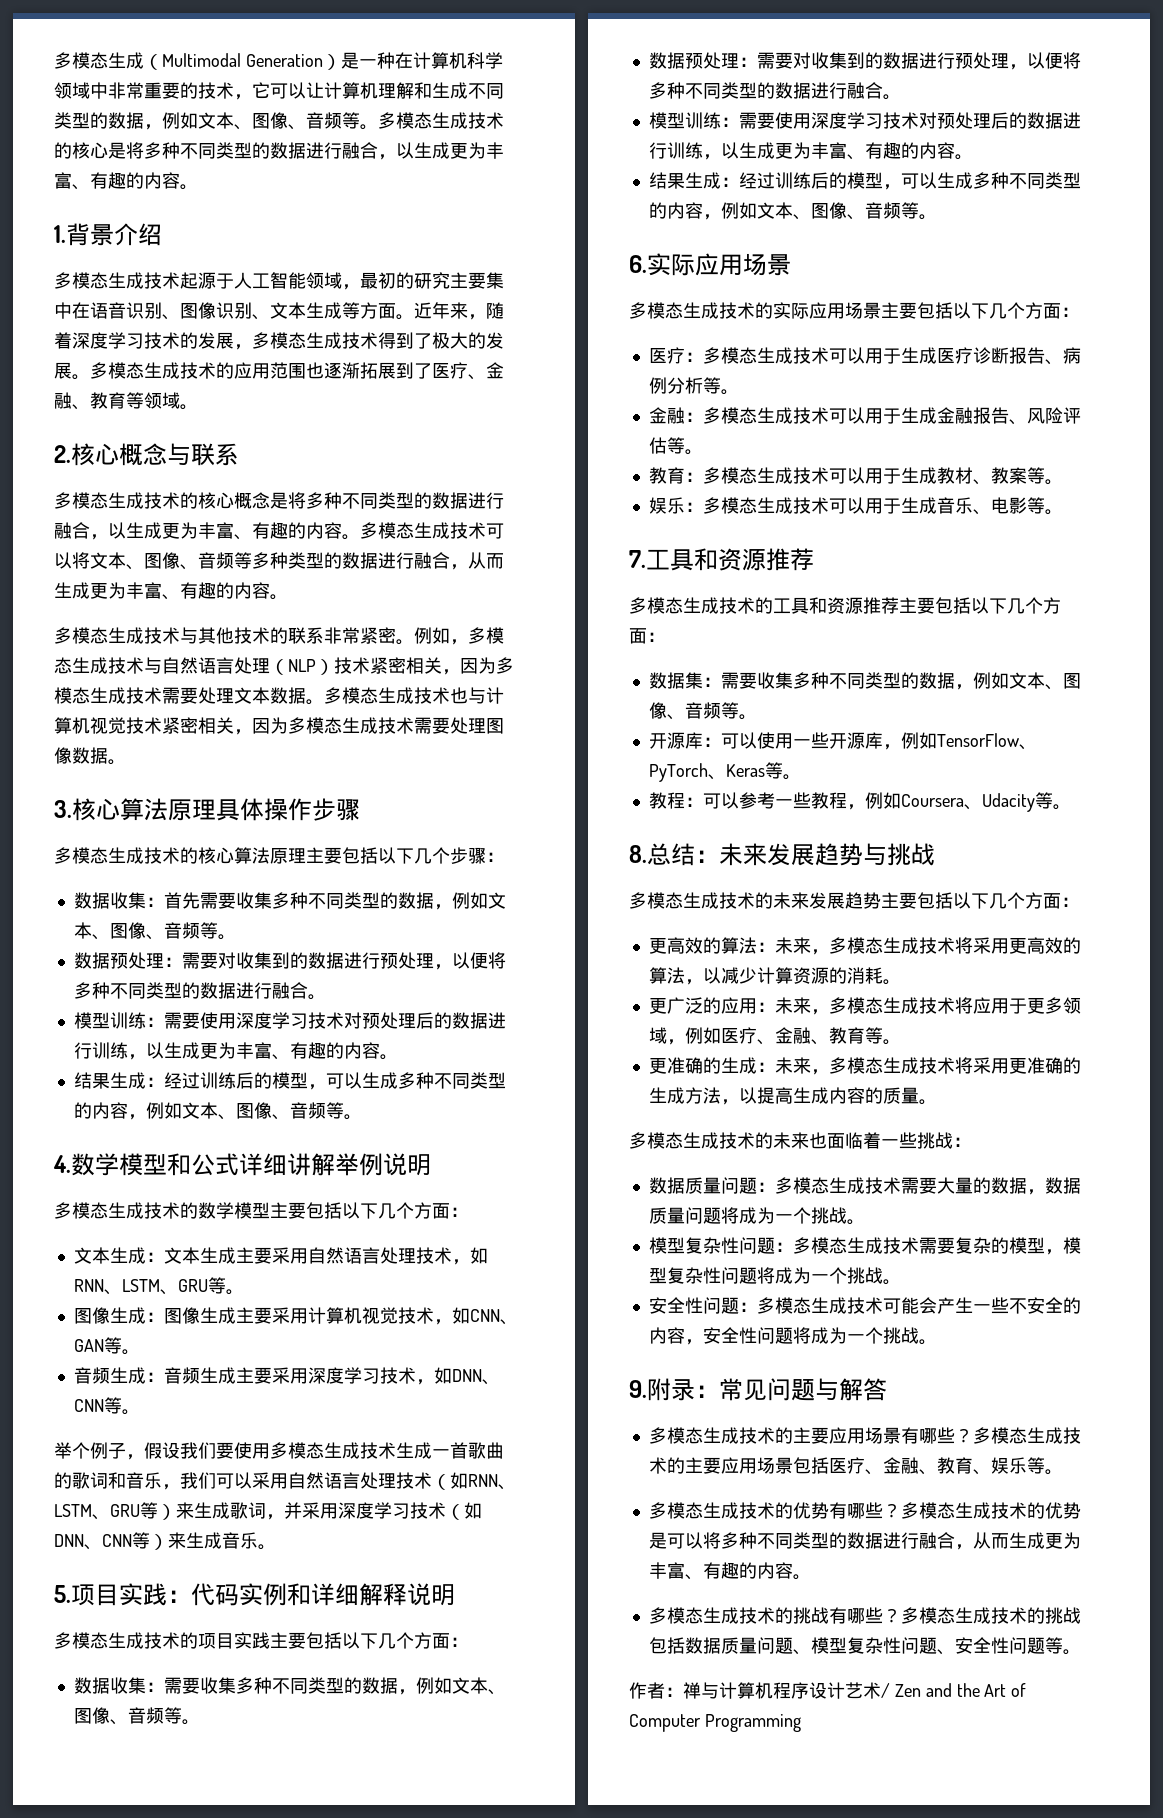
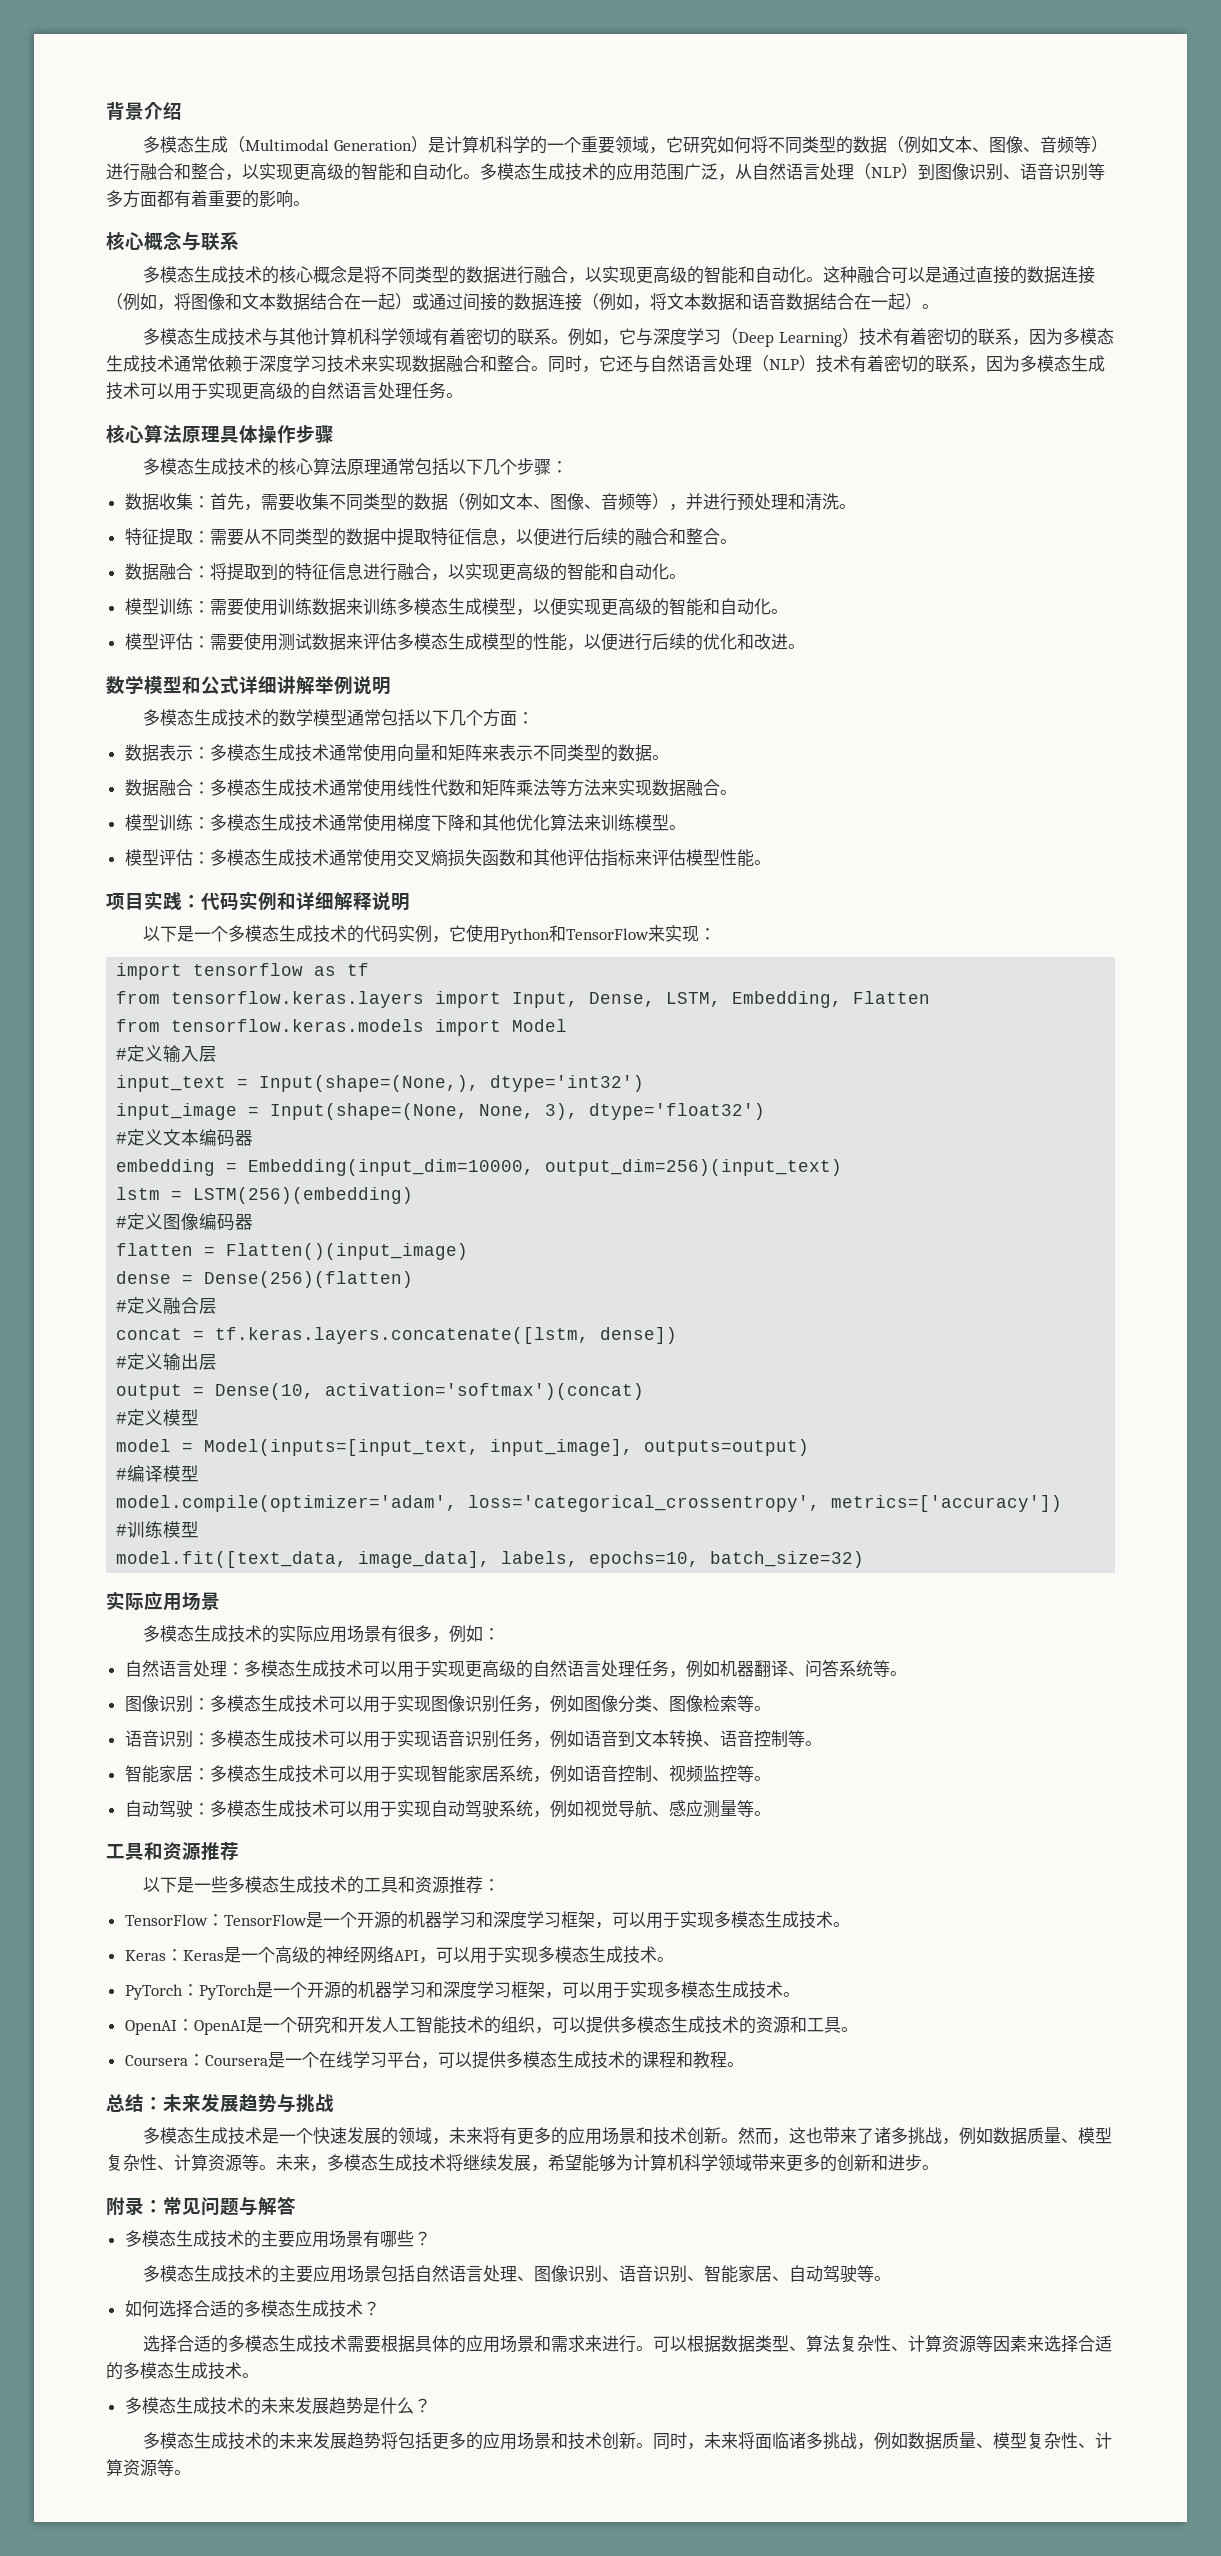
(54, 60) none -> [106,102,182,120] 背景介绍 //
[358,52,503,69] [54,82,504,100] [54,112,504,130] [54,142,504,160] [54,172,198,190] [54,223,162,246] [54,272,504,290] [54,302,504,320] [54,332,504,350] [54,362,72,379] 一种在计算机科学领域中非常重要的技术，它可以让计算机理解和生成不同类型的数据，例如文本、图像、音频等。多模态生成技术的核心是将多种不同类型的数据进行融合，以生成更为丰富、有趣的内容。 // 1.背景介绍 // 多模态生成技术起源于人工智能领域，最初的研究主要集中在语音识别、图像识别、文本生成等方面。近年来，随着深度学习技术的发展，多模态生成技术得到了极大的发展 -> [444,136,1108,154] [106,163,463,181] 计算机科学的一个重要领域，它研究如何将不同类型的数据（例如文本、图像、音频等）进行融合和整合，以实现更高级的智能和自动化
[306,362,504,380] [54,392,198,410] [54,445,71,463] 也逐渐拓展到了医疗、金融、教育等领域。 // 2. -> [684,163,1105,181] [106,190,310,208] 广泛，从自然语言处理（NLP）到图像识别、语音识别等多方面都有着重要的影响。 //
[306,492,504,509] [54,522,504,540] [54,552,504,570] [54,582,270,600] 多种不同类型的数据进行融合，以生成更为丰富、有趣的内容。多模态生成技术可以将文本、图像、音频等多种类型的数据进行融合，从而生成更为丰富、有趣的内容 -> [381,266,1096,284] [106,293,922,311] 不同类型的数据进行融合，以实现更高级的智能和自动化。这种融合可以是通过直接的数据连接（例如，将图像和文本数据结合在一起）或通过间接的数据连接（例如，将文本数据和语音数据结合在一起）
[234,627,504,645] [54,657,144,674] 技术的联系非常紧密。例如，多模态生成技术 -> [313,328,1114,347] [106,355,633,373] 计算机科学领域有着密切的联系。例如，它与深度学习（Deep Learning）技术有着密切的联系，因为多模态生成技术通常依赖于深度学习技术来实现数据融合和整合。同时，它还
[370,657,514,675] [54,687,504,705] [54,717,504,735] [54,747,126,765] [54,800,72,818] 紧密相关，因为多模态生成技术需要处理文本数据。多模态生成技术也与计算机视觉技术紧密相关，因为多模态生成技术需要处理图像数据。 // 3. -> [850,355,1105,373] [106,382,463,400] 有着密切的联系，因为多模态生成技术可以用于实现更高级的自然语言处理任务。 //
[306,847,342,864] 主要 -> [381,458,416,475] 通常
[199,892,506,910] [73,922,236,940] [73,952,506,970] [73,982,326,1000] [73,1012,506,1029] [73,1042,398,1060] [73,1072,506,1090] [73,1102,362,1120] [53,1155,71,1173] 需要收集多种不同类型的数据，例如文本、图像、音频等。 // 数据预处理：需要对收集到的数据进行预处理，以便将多种不同类型的数据进行融合。 // 模型训练：需要使用深度学习技术对预处理后的数据进行训练，以生成更为丰富、有趣的内容。 // 结果生成：经过训练后的模型，可以生成多种不同类型的内容，例如文本、图像、音频等。 // 4. -> [243,493,856,511] [124,528,737,546] [124,563,686,581] [124,597,788,616] [124,632,805,651] ，需要收集不同类型的数据（例如文本、图像、音频等），并进行预处理和清洗。 // 特征提取：需要从不同类型的数据中提取特征信息，以便进行后续的融合和整合。 // 数据融合：将提取到的特征信息进行融合，以实现更高级的智能和自动化。 // 模型训练：需要使用训练数据来训练多模态生成模型，以便实现更高级的智能和自动化。 // 模型评估：需要使用测试数据来评估多模态生成模型的性能，以便进行后续的优化和改进。 //
[270,1202,468,1219] [73,1247,488,1265] [73,1277,244,1295] [73,1307,518,1325] [73,1337,140,1355] [73,1367,500,1385] [73,1397,140,1415] [54,1442,504,1460] [54,1472,516,1490] [54,1502,482,1520] [54,1532,276,1550] [54,1585,71,1603] 主要包括以下几个方面： // 文本生成：文本生成主要采用自然语言处理技术，如RNN、LSTM、GRU等。 // 图像生成：图像生成主要采用计算机视觉技术，如CNN、GAN等。 // 音频生成：音频生成主要采用深度学习技术，如DNN、CNN等。 // 举个例子，假设我们要使用多模态生成技术生成一首歌曲的歌词和音乐，我们可以采用自然语言处理技术（如RNN、LSTM、GRU等）来生成歌词，并采用深度学习技术（如DNN、CNN等）来生成音乐。 // 5. -> [347,709,535,727] [124,743,669,762] [124,778,737,797] [124,813,686,832] [124,848,771,867] 通常包括以下几个方面： // 数据表示：多模态生成技术通常使用向量和矩阵来表示不同类型的数据。 // 数据融合：多模态生成技术通常使用线性代数和矩阵乘法等方法来实现数据融合。 // 模型训练：多模态生成技术通常使用梯度下降和其他优化算法来训练模型。 // 模型评估：多模态生成技术通常使用交叉熵损失函数和其他评估指标来评估模型性能。 //
[54,1632,468,1649] [73,1677,506,1695] [73,1707,200,1725] [648,52,1081,70] [648,82,901,100] [648,112,1081,129] [648,142,973,160] [648,172,1081,190] [648,202,937,220] [629,255,647,273] 多模态生成技术的项目实践主要包括以下几个方面： // 数据收集：需要收集多种不同类型的数据，例如文本、图像、音频等。 // 数据预处理：需要对收集到的数据进行预处理，以便将多种不同类型的数据进行融合。 // 模型训练：需要使用深度学习技术对预处理后的数据进行训练，以生成更为丰富、有趣的内容。 // 结果生成：经过训练后的模型，可以生成多种不同类型的内容，例如文本、图像、音频等。 // 6. -> [143,924,717,944] [116,963,370,980] [116,991,931,1008] [116,1019,568,1036] [116,1045,218,1063] [116,1075,645,1092] [116,1103,766,1120] [116,1129,254,1147] [116,1159,843,1176] [116,1187,414,1204] [116,1213,254,1231] [116,1243,469,1260] [116,1271,414,1288] [116,1297,218,1314] [116,1327,678,1344] [116,1353,218,1371] [116,1383,645,1400] [116,1409,200,1426] [116,1439,810,1456] [116,1465,200,1482] [116,1495,1063,1512] [116,1521,200,1538] [116,1551,865,1568] 以下是一个多模态生成技术的代码实例，它使用Python和TensorFlow来实现： // import tensorflow as tf // from tensorflow.keras.layers import Input, Dense, LSTM, Embedding, Flatten // from tensorflow.keras.models import Model // #定义输入层 // input_text = Input(shape=(None,), dtype='int32') // input_image = Input(shape=(None, None, 3), dtype='float32') // #定义文本编码器 // embedding = Embedding(input_dim=10000, output_dim=256)(input_text) // lstm = LSTM(256)(embedding) // #定义图像编码器 // flatten = Flatten()(input_image) // dense = Dense(256)(flatten) // #定义融合层 // concat = tf.keras.layers.concatenate([lstm, dense]) // #定义输出层 // output = Dense(10, activation='softmax')(concat) // #定义模型 // model = Model(inputs=[input_text, input_image], outputs=output) // #编译模型 // model.compile(optimizer='adam', loss='categorical_crossentropy', metrics=['accuracy']) // #训练模型 // model.fit([text_data, image_data], labels, epochs=10, batch_size=32) //
[881,302,1079,319] [648,347,1081,365] [648,377,739,395] [648,407,1081,425] [648,437,703,455] [648,467,1063,485] [648,497,1063,515] [629,550,646,568] 主要包括以下几个方面： // 医疗：多模态生成技术可以用于生成医疗诊断报告、病例分析等。 // 金融：多模态生成技术可以用于生成金融报告、风险评估等。 // 教育：多模态生成技术可以用于生成教材、教案等。 // 娱乐：多模态生成技术可以用于生成音乐、电影等。 // 7. -> [381,1625,501,1643] [124,1659,907,1678] [124,1695,771,1713] [124,1730,822,1748] [124,1765,771,1783] [124,1800,771,1818] 有很多，例如： // 自然语言处理：多模态生成技术可以用于实现更高级的自然语言处理任务，例如机器翻译、问答系统等。 // 图像识别：多模态生成技术可以用于实现图像识别任务，例如图像分类、图像检索等。 // 语音识别：多模态生成技术可以用于实现语音识别任务，例如语音到文本转换、语音控制等。 // 智能家居：多模态生成技术可以用于实现智能家居系统，例如语音控制、视频监控等。 // 自动驾驶：多模态生成技术可以用于实现自动驾驶系统，例如视觉导航、感应测量等。 //
(814, 559) none -> [143,1876,229,1893] 以下是一些
[899,597,1061,614] [629,628,665,644] [648,672,1081,690] [648,702,757,720] [648,732,1037,750] [648,762,801,782] [648,792,1071,812] [629,845,647,863] 主要包括以下几个方面： // 数据集：需要收集多种不同类型的数据，例如文本、图像、音频等。 // 开源库：可以使用一些开源库，例如TensorFlow、PyTorch、Keras等。 // 教程：可以参考一些教程，例如Coursera、Udacity等。 // 8. -> [483,1879,501,1891] [124,1911,850,1929] [124,1946,674,1964] [124,1981,800,2000] [124,2016,858,2035] [124,2051,744,2069] ： // TensorFlow：TensorFlow是一个开源的机器学习和深度学习框架，可以用于实现多模态生成技术。 // Keras：Keras是一个高级的神经网络API，可以用于实现多模态生成技术。 // PyTorch：PyTorch是一个开源的机器学习和深度学习框架，可以用于实现多模态生成技术。 // OpenAI：OpenAI是一个研究和开发人工智能技术的组织，可以提供多模态生成技术的资源和工具。 // Coursera：Coursera是一个在线学习平台，可以提供多模态生成技术的课程和教程。 //
[755,892,1079,909] [648,937,1081,955] [648,967,901,985] [648,997,1081,1015] [648,1027,901,1045] [648,1057,1081,1075] [648,1087,937,1105] [629,1132,971,1149] [648,1177,1081,1195] [648,1207,865,1225] [648,1237,1081,1255] [648,1267,901,1285] [648,1297,1081,1314] [648,1327,937,1345] [629,1380,647,1398] 的未来发展趋势主要包括以下几个方面： // 更高效的算法：未来，多模态生成技术将采用更高效的算法，以减少计算资源的消耗。 // 更广泛的应用：未来，多模态生成技术将应用于更多领域，例如医疗、金融、教育等。 // 更准确的生成：未来，多模态生成技术将采用更准确的生成方法，以提高生成内容的质量。 // 多模态生成技术的未来也面临着一些挑战： // 数据质量问题：多模态生成技术需要大量的数据，数据质量问题将成为一个挑战。 // 模型复杂性问题：多模态生成技术需要复杂的模型，模型复杂性问题将成为一个挑战。 // 安全性问题：多模态生成技术可能会产生一些不安全的内容，安全性问题将成为一个挑战。 // 9. -> [262,2127,1113,2145] [106,2154,939,2172] 是一个快速发展的领域，未来将有更多的应用场景和技术创新。然而，这也带来了诸多挑战，例如数据质量、模型复杂性、计算资源等。未来，多模态生成技术将继续发展，希望能够为计算机科学领域带来更多的创新和进步。 //
(973, 1435) none -> (431, 2238) //
[828,1457,1063,1475] [648,1502,1081,1519] [648,1532,1081,1550] [648,1562,811,1580] [648,1607,1081,1624] [648,1637,1081,1655] [629,1682,1027,1699] [629,1714,801,1732] 医疗、金融、教育、娱乐等。 // 多模态生成技术的优势有哪些？多模态生成技术的优势是可以将多种不同类型的数据进行融合，从而生成更为丰富、有趣的内容。 // 多模态生成技术的挑战有哪些？多模态生成技术的挑战包括数据质量问题、模型复杂性问题、安全性问题等。 // 作者：禅与计算机程序设计艺术/ Zen and the Art of Computer Programming -> [415,2265,892,2283] [124,2300,380,2318] [143,2335,1113,2353] [106,2362,259,2380] [124,2397,431,2415] [143,2432,1113,2450] [106,2459,191,2477] 自然语言处理、图像识别、语音识别、智能家居、自动驾驶等。 // 如何选择合适的多模态生成技术？ // 选择合适的多模态生成技术需要根据具体的应用场景和需求来进行。可以根据数据类型、算法复杂性、计算资源等因素来选择合适的多模态生成技术。 // 多模态生成技术的未来发展趋势是什么？ // 多模态生成技术的未来发展趋势将包括更多的应用场景和技术创新。同时，未来将面临诸多挑战，例如数据质量、模型复杂性、计算资源等。

